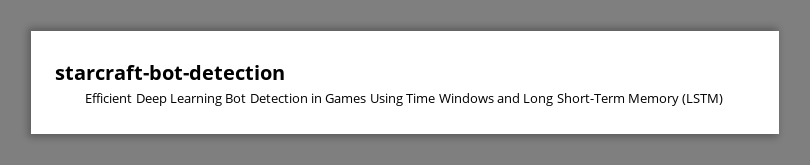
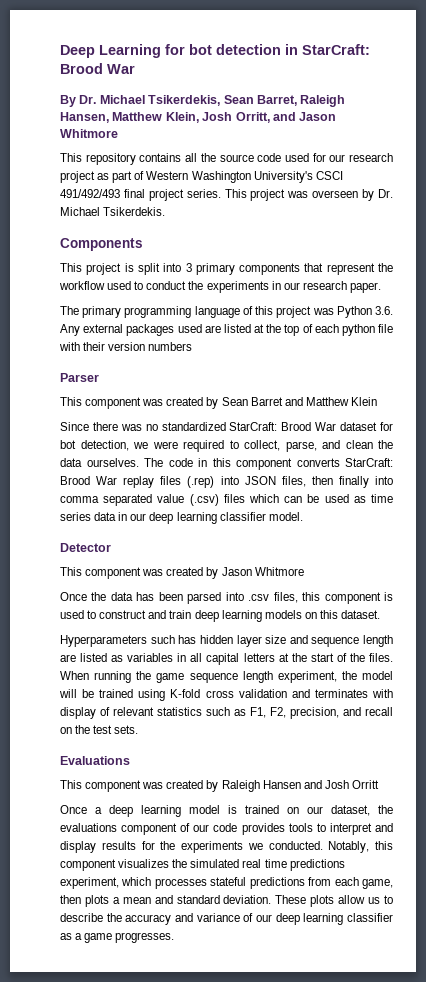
[55,65,285,80] [85,93,724,106] starcraft-bot-detection // Efficient Deep Learning Bot Detection in Games Using Time Windows and Long Short-Term Memory (LSTM) -> [60,44,370,58] [60,63,135,74] [60,95,346,107] [60,112,337,123] [60,129,118,138] [60,153,393,165] [60,171,343,183] [60,189,393,201] [60,207,166,216] [60,238,143,251] [60,263,394,275] [59,281,381,293] [60,306,393,318] [60,324,393,336] [59,342,193,351] [60,373,99,382] [60,397,377,409] [60,422,393,431] [60,440,393,452] [60,458,393,470] [60,476,393,488] [60,494,393,506] [60,512,303,524] [60,543,111,552] [60,567,304,579] [60,592,393,604] [60,610,381,622] [60,635,393,647] [60,653,393,665] [60,671,393,683] [59,689,393,701] [60,707,393,719] [60,725,139,734] [60,756,130,765] [60,780,379,792] [60,805,393,817] [60,823,393,835] [60,841,393,853] [60,859,345,871] [60,877,393,889] [60,895,394,907] [60,913,393,925] [60,932,175,943] Deep Learning for bot detection in StarCraft: Brood War // By Dr. Michael Tsikerdekis, Sean Barret, Raleigh Hansen, Matthew Klein, Josh Orritt, and Jason Whitmore // This repository contains all the source code used for our research project as part of Western Washington University's CSCI 491/492/493 final project series. This project was overseen by Dr. Michael Tsikerdekis. // Components // This project is split into 3 primary components that represent the workflow used to conduct the experiments in our research paper. // The primary programming language of this project was Python 3.6. Any external packages used are listed at the top of each python file with their version numbers // Parser // This component was created by Sean Barret and Matthew Klein // Since there was no standardized StarCraft: Brood War dataset for bot detection, we were required to collect, parse, and clean the data ourselves. The code in this component converts StarCraft: Brood War replay files (.rep) into JSON files, then finally into comma separated value (.csv) files which can be used as time series data in our deep learning classifier model. // Detector // This component was created by Jason Whitmore // Once the data has been parsed into .csv files, this component is used to construct and train deep learning models on this dataset. // Hyperparameters such has hidden layer size and sequence length are listed as variables in all capital letters at the start of the files. When running the game sequence length experiment, the model will be trained using K-fold cross validation and terminates with display of relevant statistics such as F1, F2, precision, and recall on the test sets. // Evaluations // This component was created by Raleigh Hansen and Josh Orritt // Once a deep learning model is trained on our dataset, the evaluations component of our code provides tools to interpret and display results for the experiments we conducted. Notably, this component visualizes the simulated real time predictions experiment, which processes stateful predictions from each game, then plots a mean and standard deviation. These plots allow us to describe the accuracy and variance of our deep learning classifier as a game progresses.

